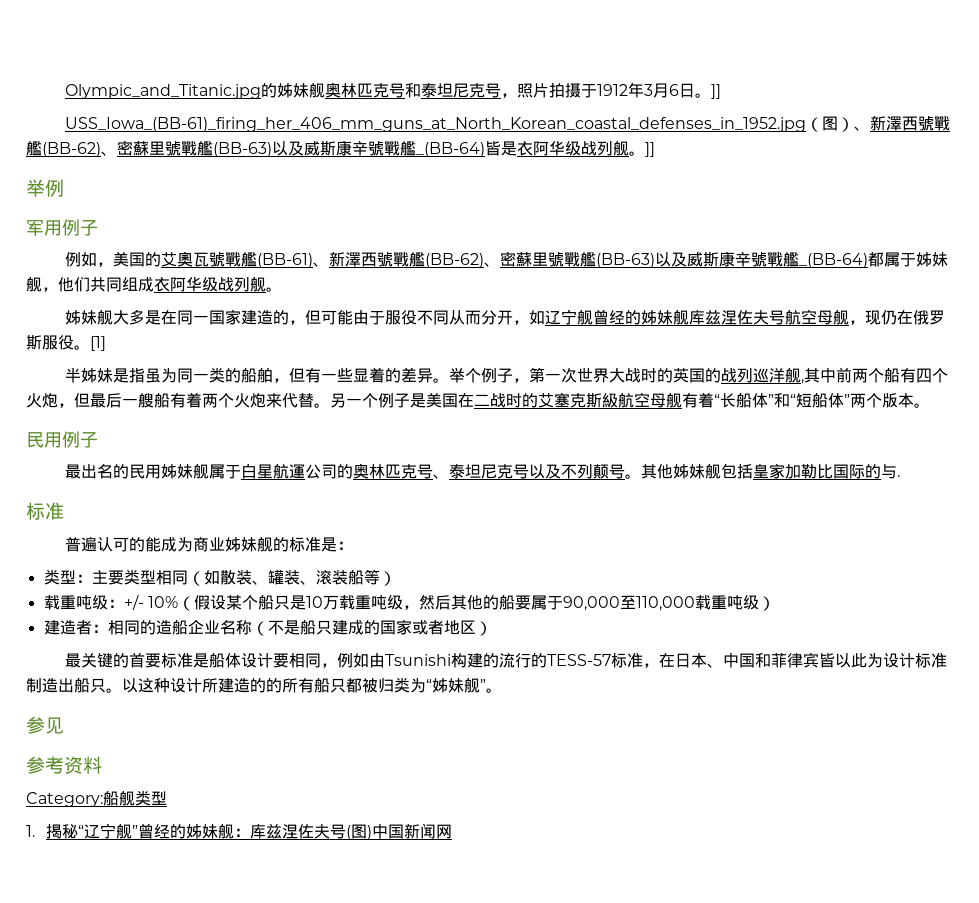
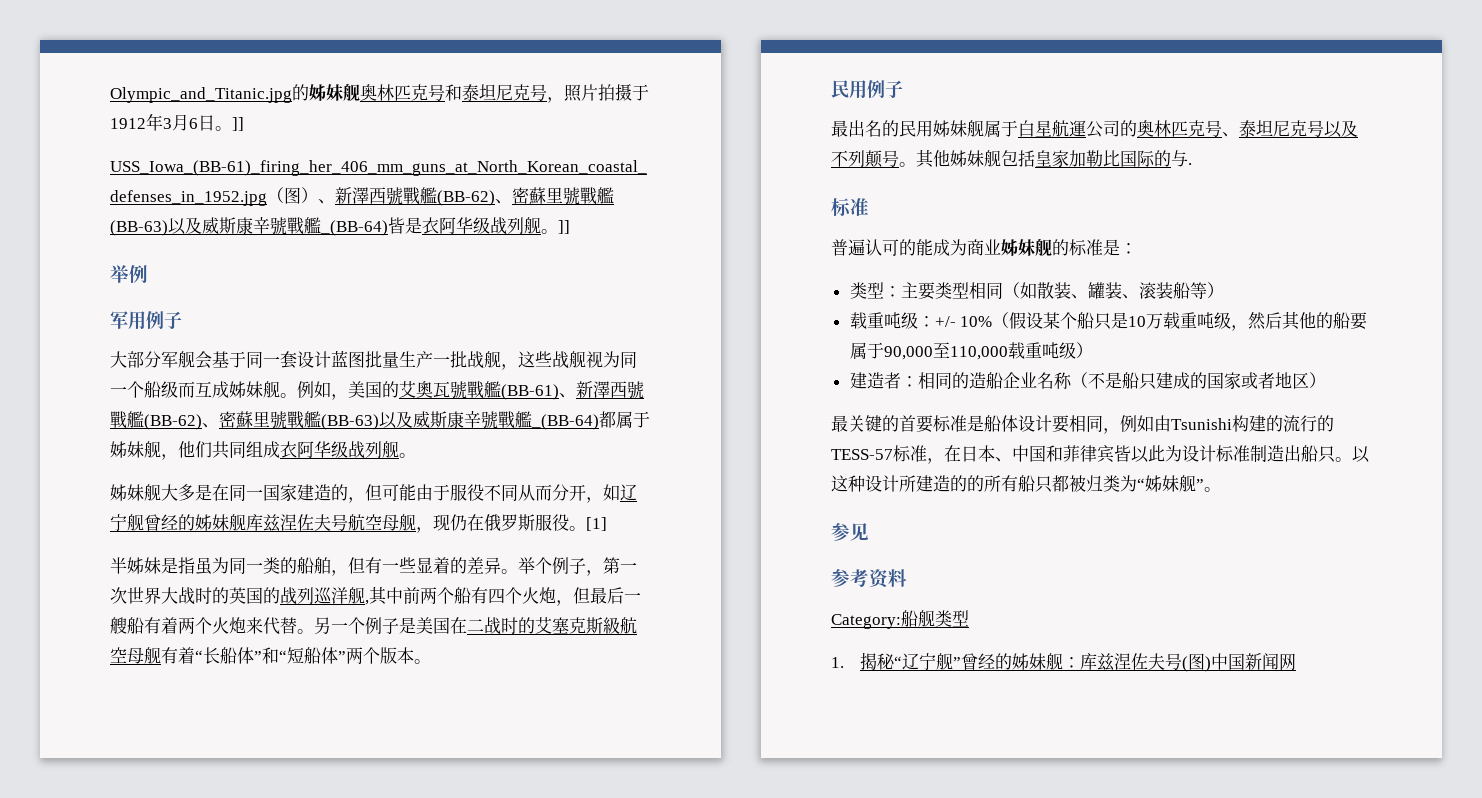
(98, 228) none -> [110,350,637,370] [110,381,297,398] 大部分军舰会基于同一套设计蓝图批量生产一批战舰，这些战舰视为同一个船级而互成姊妹舰。

